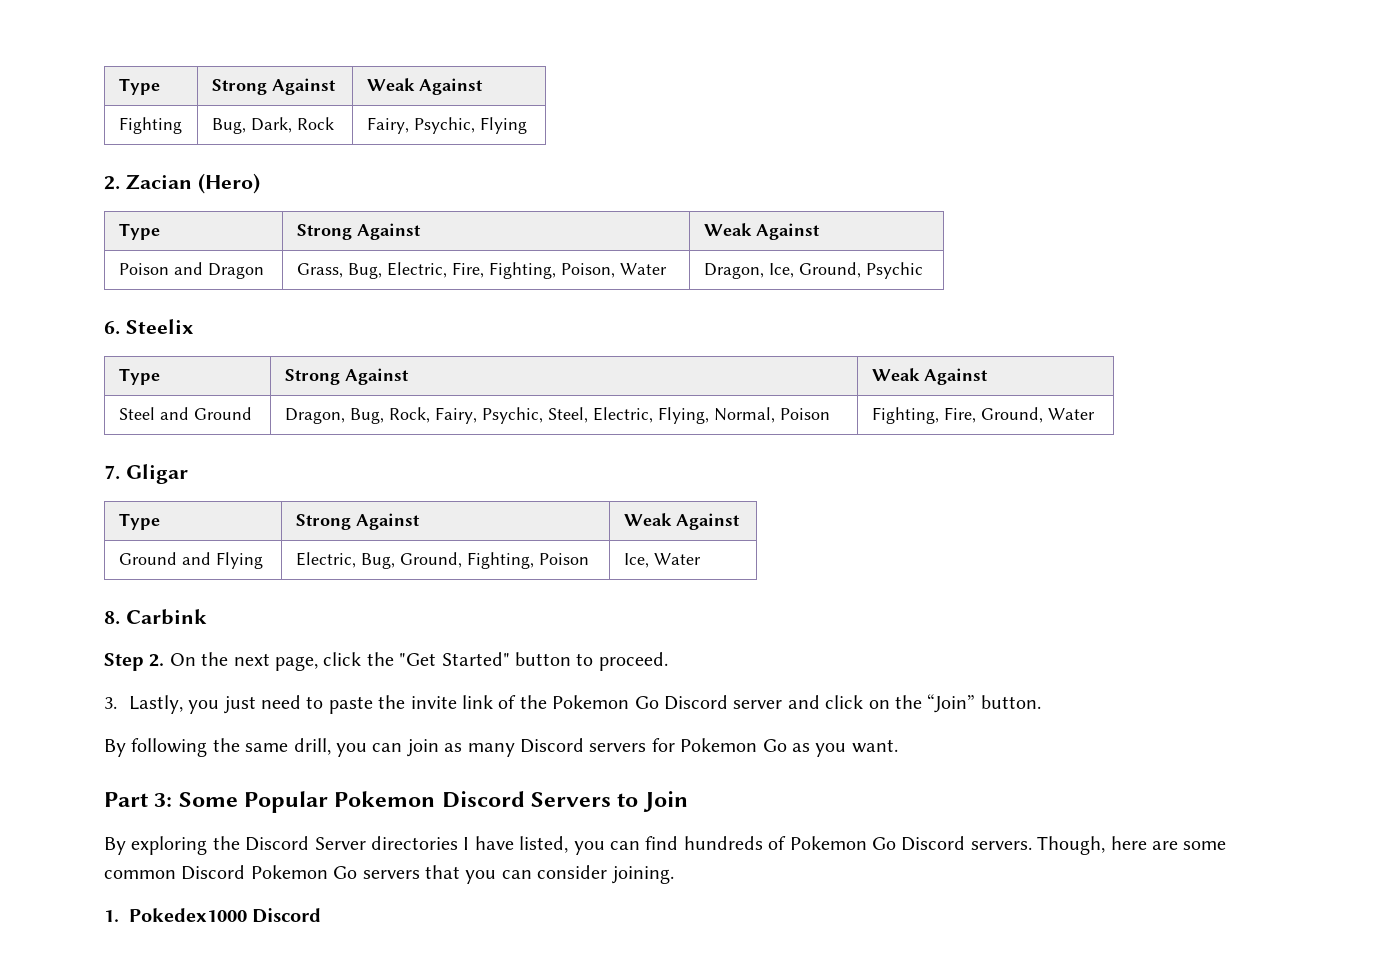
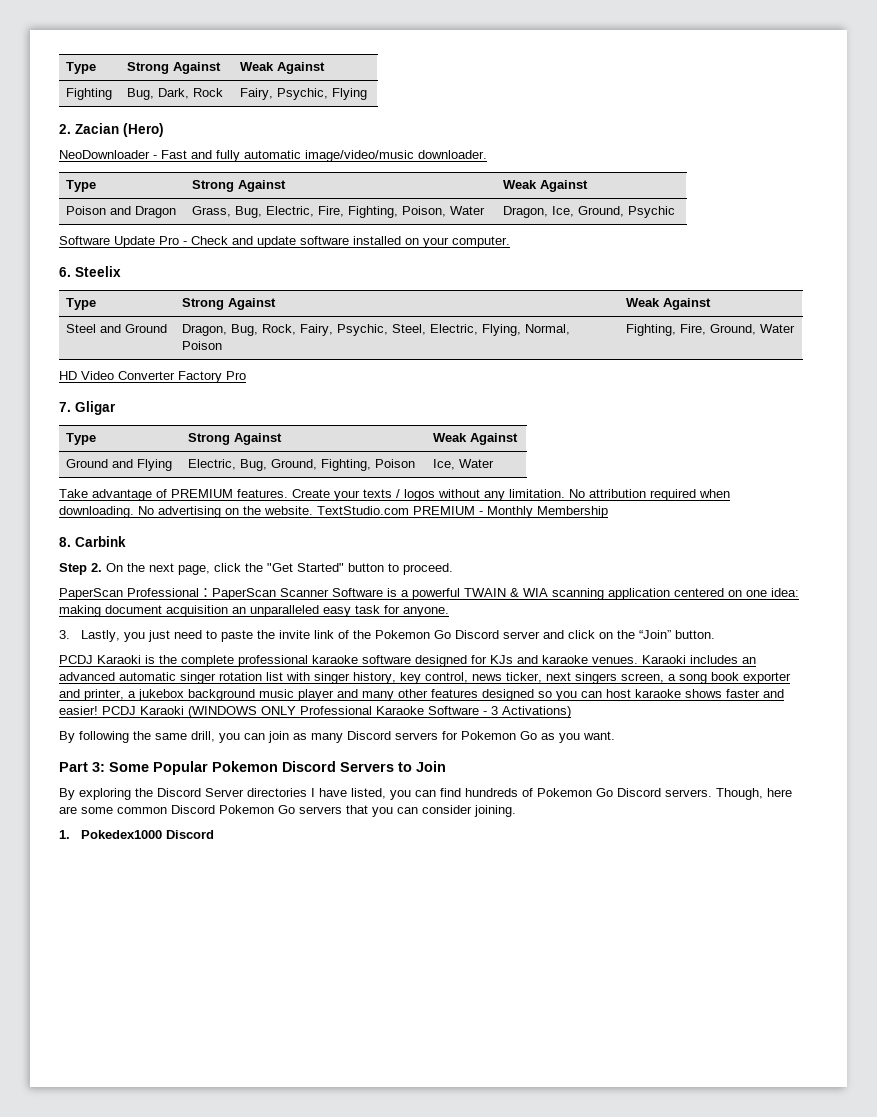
(260, 183) none -> [59,150,487,162] // NeoDownloader - Fast and fully automatic image/video/music downloader.
(923, 270) none -> [59,236,510,248] // Software Update Pro - Check and update software installed on your computer.
(1095, 414) none -> [59,371,246,383] // HD Video Converter Factory Pro
(701, 559) none -> [59,489,730,501] [59,506,608,518] // Take advantage of PREMIUM features. Create your texts / logos without any limitation. No attribution required when downloading. No advertising on the website. TextStudio.com PREMIUM - Monthly Membership
(668, 661) none -> [59,588,799,600] [59,605,449,617] // PaperScan Professional：PaperScan Scanner Software is a powerful TWAIN & WIA scanning application centered on one idea: making document acquisition an unparalleled easy task for anyone.
(1041, 702) none -> [59,655,756,667] [59,672,791,684] [59,689,784,701] [59,706,571,718] // PCDJ Karaoki is the complete professional karaoke software designed for KJs and karaoke venues. Karaoki includes an advanced automatic singer rotation list with singer history, key control, news ticker, next singers screen, a song book exporter and printer, a jukebox background music player and many other features designed so you can host karaoke shows faster and easier! PCDJ Karaoki (WINDOWS ONLY Professional Karaoke Software - 3 Activations)

